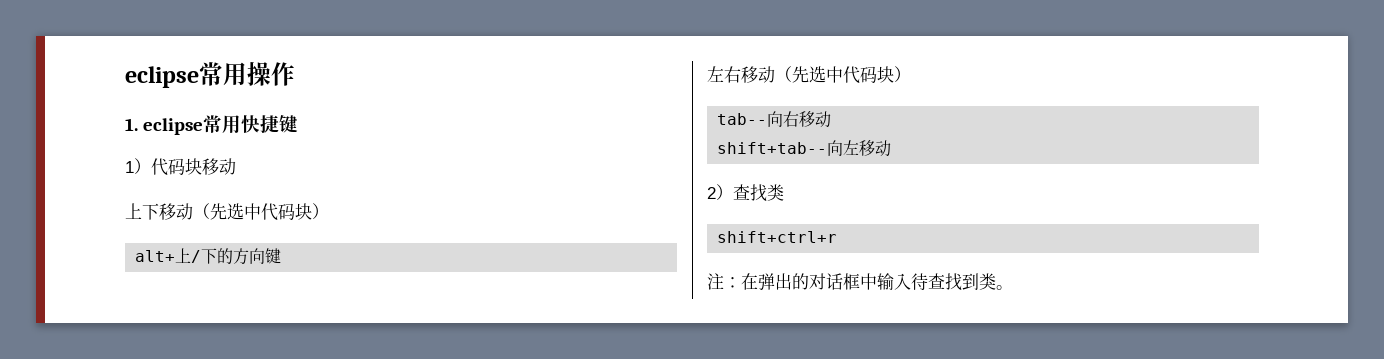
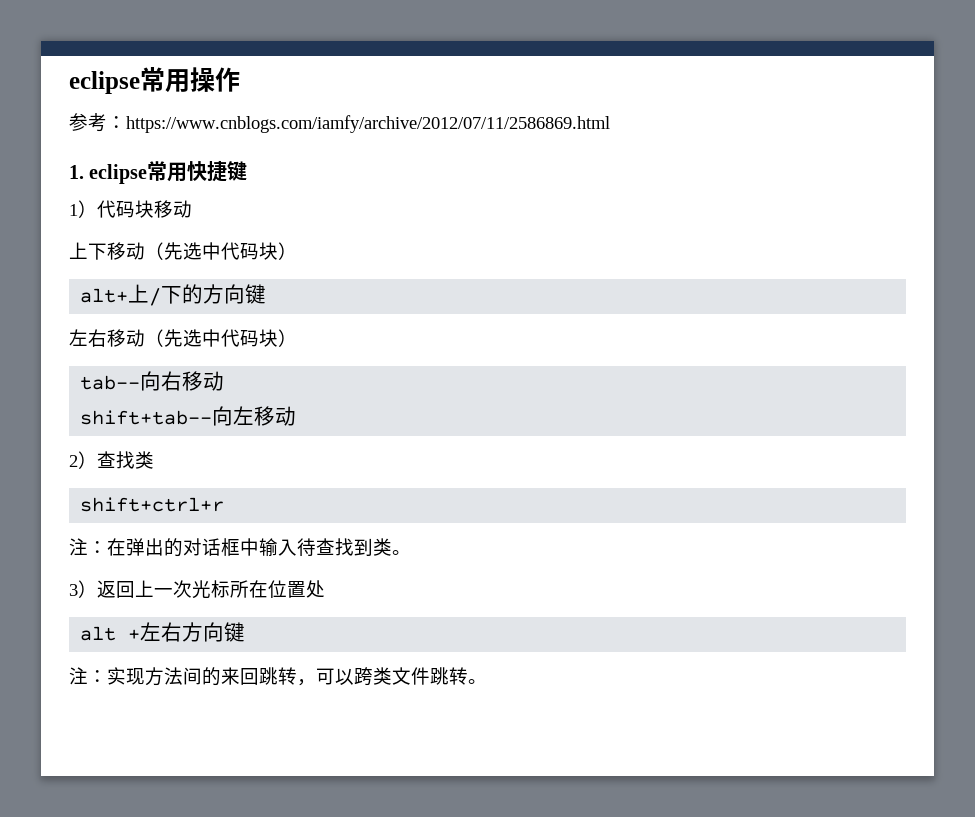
(295, 74) none -> [69,113,610,133] // 参考：https://www.cnblogs.com/iamfy/archive/2012/07/11/2586869.html
(1013, 287) none -> [69,580,325,599] [80,622,246,642] [69,667,487,686] // 3）返回上一次光标所在位置处 // alt +左右方向键 // 注：实现方法间的来回跳转，可以跨类文件跳转。

